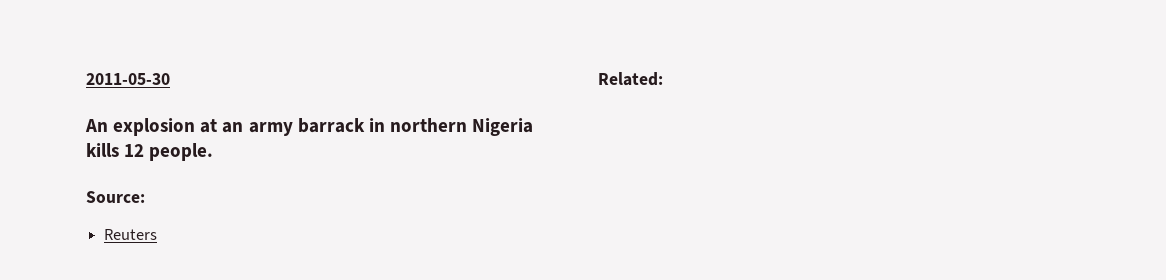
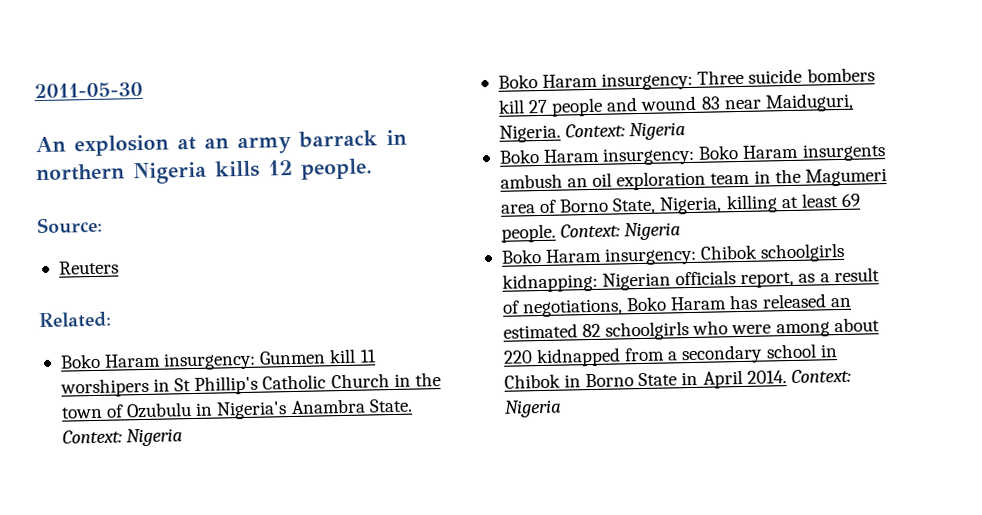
(663, 79) none -> [59,348,377,371] [59,372,441,398] [60,398,413,420] [61,428,184,447] [497,67,875,91] [497,92,854,117] [498,122,687,143] [498,143,886,166] [499,168,887,191] [499,193,861,215] [500,222,682,243] [500,242,846,266] [501,267,880,293] [501,293,852,318] [502,317,880,341] [502,343,838,368] [503,368,851,389] [503,399,562,418] // Boko Haram insurgency: Gunmen kill 11 worshipers in St Phillip's Catholic Church in the town of Ozubulu in Nigeria's Anambra State. Context: Nigeria // Boko Haram insurgency: Three suicide bombers kill 27 people and wound 83 near Maiduguri, Nigeria. Context: Nigeria // Boko Haram insurgency: Boko Haram insurgents ambush an oil exploration team in the Magumeri area of Borno State, Nigeria, killing at least 69 people. Context: Nigeria // Boko Haram insurgency: Chibok schoolgirls kidnapping: Nigerian officials report, as a result of negotiations, Boko Haram has released an estimated 82 schoolgirls who were among about 220 kidnapped from a secondary school in Chibok in Borno State in April 2014. Context: Nigeria

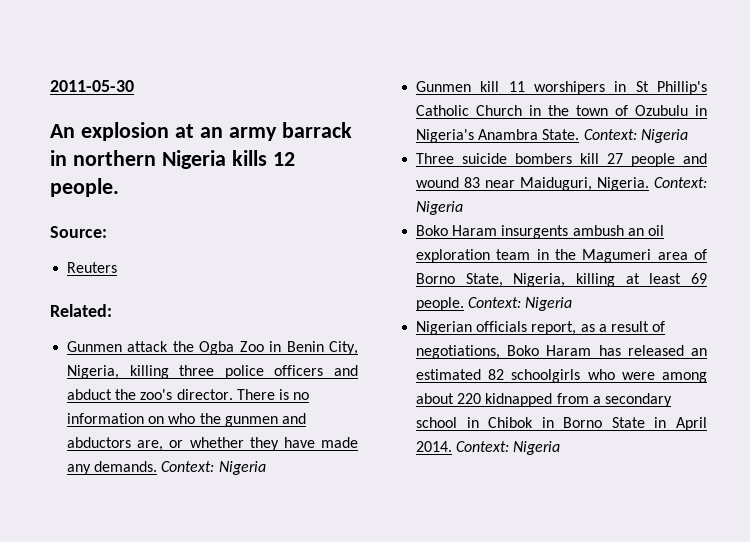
[59,351,257,371] Boko Haram insurgency: -> [67,341,358,355] [67,365,358,379] [67,389,310,400] [67,413,306,427] [67,437,358,451] [67,461,266,475] Gunmen attack the Ogba Zoo in Benin City, Nigeria, killing three police officers and abduct the zoo's director. There is no information on who the gunmen and abductors are, or whether they have made any demands. Context: Nigeria //
[497,71,694,91] Boko Haram insurgency: -> (688, 136) none
[602,144,800,166] insurgency: Boko Haram -> (498, 230) none
[500,242,846,266] [501,272,598,293] Boko Haram insurgency: Chibok schoolgirls kidnapping: -> (573, 304) none

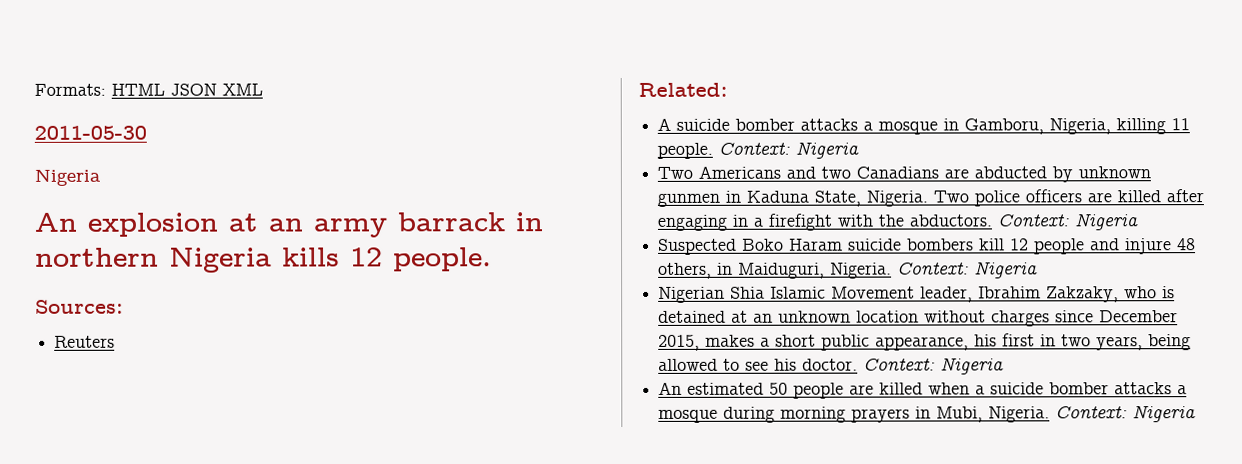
(50, 86) none -> [34,83,263,96] Formats: HTML JSON XML //
(134, 86) none -> [34,168,101,186] // Nigeria
[50,226,107,238] Source: -> [35,299,124,314] Sources:
[67,341,358,355] [67,365,358,379] [67,389,310,400] [67,413,306,427] [67,437,358,451] [67,461,266,475] [416,81,707,95] [416,105,707,116] [416,129,688,143] [416,153,455,164] Gunmen attack the Ogba Zoo in Benin City, Nigeria, killing three police officers and abduct the zoo's director. There is no information on who the gunmen and abductors are, or whether they have made any demands. Context: Nigeria // Gunmen kill 11 worshipers in St Phillip's Catholic Church in the town of Ozubulu in Nigeria's Anambra State. Context: Nigeria // Three -> [657,117,1191,135] [657,141,860,159] [657,165,1152,183] [657,189,1205,207] [657,213,1139,231] [658,238,844,255] A suicide bomber attacks a mosque in Gamboru, Nigeria, killing 11 people. Context: Nigeria // Two Americans and two Canadians are abducted by unknown gunmen in Kaduna State, Nigeria. Two police officers are killed after engaging in a firefight with the abductors. Context: Nigeria // Suspected Boko Haram
[607,153,624,164] 27 -> [1010,238,1030,251] 12
[416,177,516,188] wound 83 near -> [1125,238,1197,255] [658,262,734,279] injure 48 others, in
[416,225,664,239] [416,249,707,263] [416,273,707,287] [416,297,573,311] [416,321,666,335] [416,345,707,359] [416,369,707,383] [416,393,672,407] [416,417,707,431] [416,441,453,452] Boko Haram insurgents ambush an oil exploration team in the Magumeri area of Borno State, Nigeria, killing at least 69 people. Context: Nigeria // Nigerian officials report, as a result of negotiations, Boko Haram has released an estimated 82 schoolgirls who were among about 220 kidnapped from a secondary school in Chibok in Borno State in April 2014. -> [658,286,1176,303] [658,310,1179,327] [658,333,1192,351] [658,357,1005,375] [658,381,1188,399] [658,406,1051,423] Nigerian Shia Islamic Movement leader, Ibrahim Zakzaky, who is detained at an unknown location without charges since December 2015, makes a short public appearance, his first in two years, being allowed to see his doctor. Context: Nigeria // An estimated 50 people are killed when a suicide bomber attacks a mosque during morning prayers in Mubi, Nigeria.

